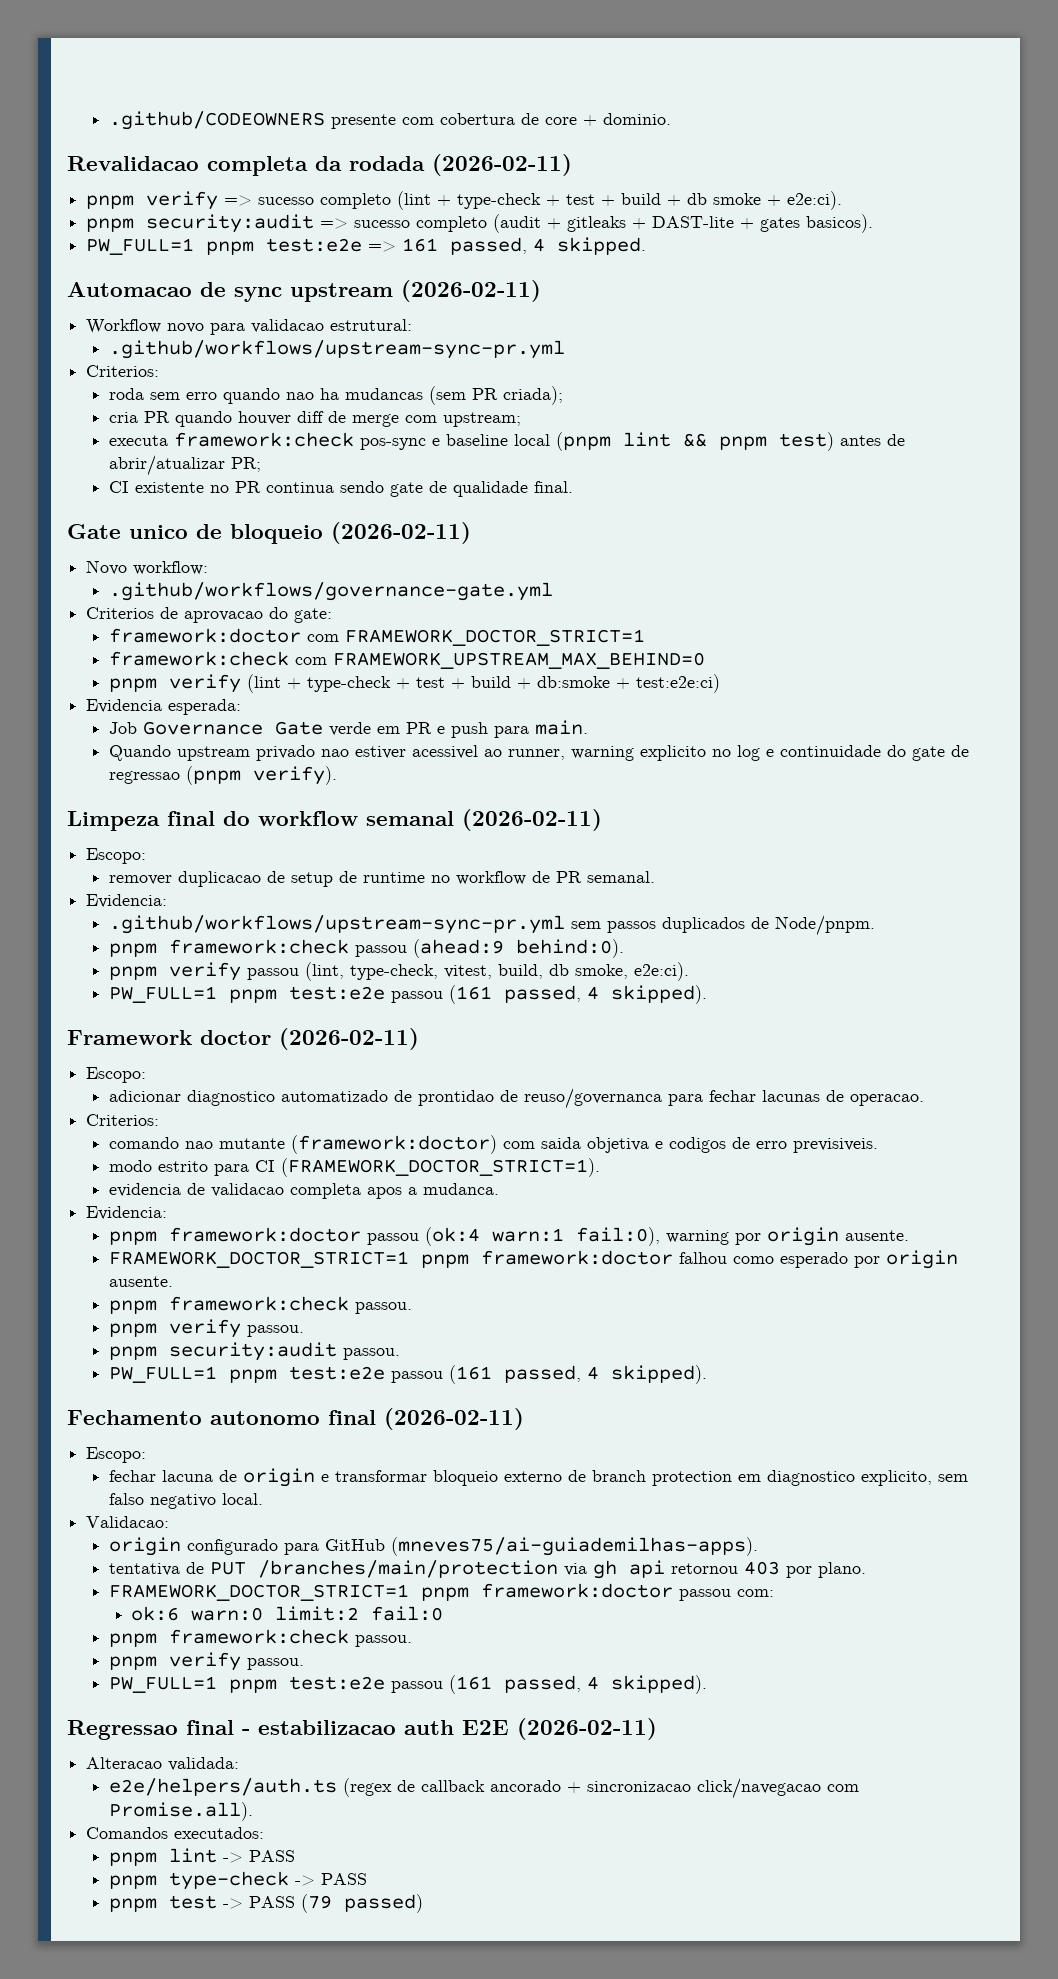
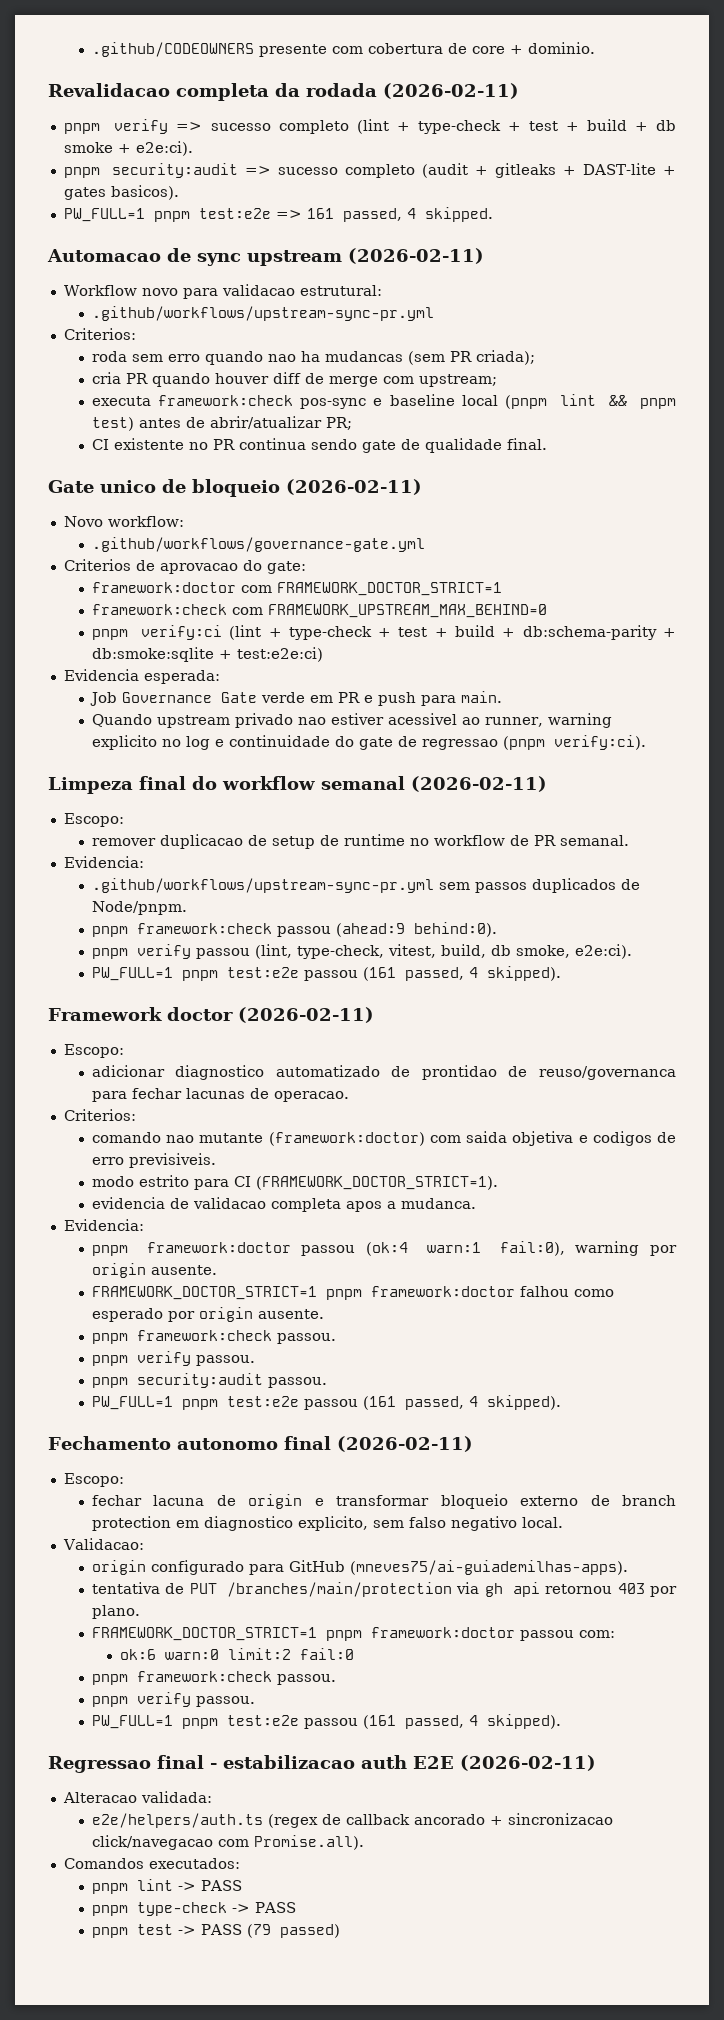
[168,674,610,693] verify (lint + type-check + test + build + db:smoke -> [140,625,676,640] [91,647,214,662] verify:ci (lint + type-check + test + build + db:schema-parity + db:smoke:sqlite
[252,766,337,785] verify). -> [553,735,646,750] verify:ci).

